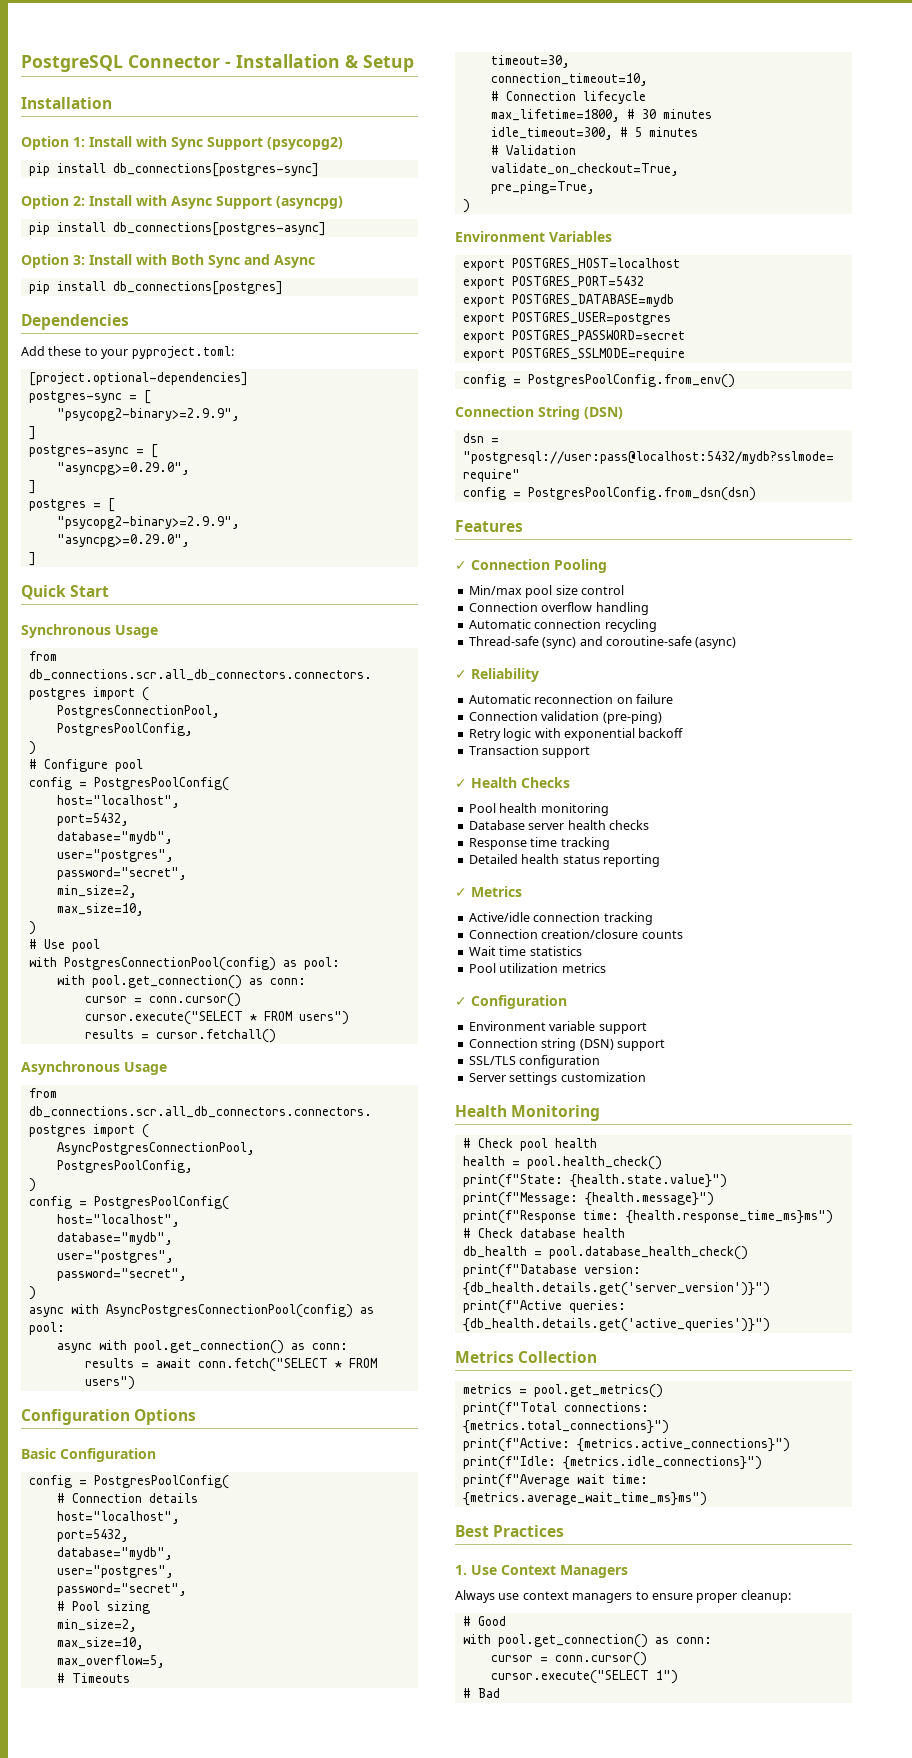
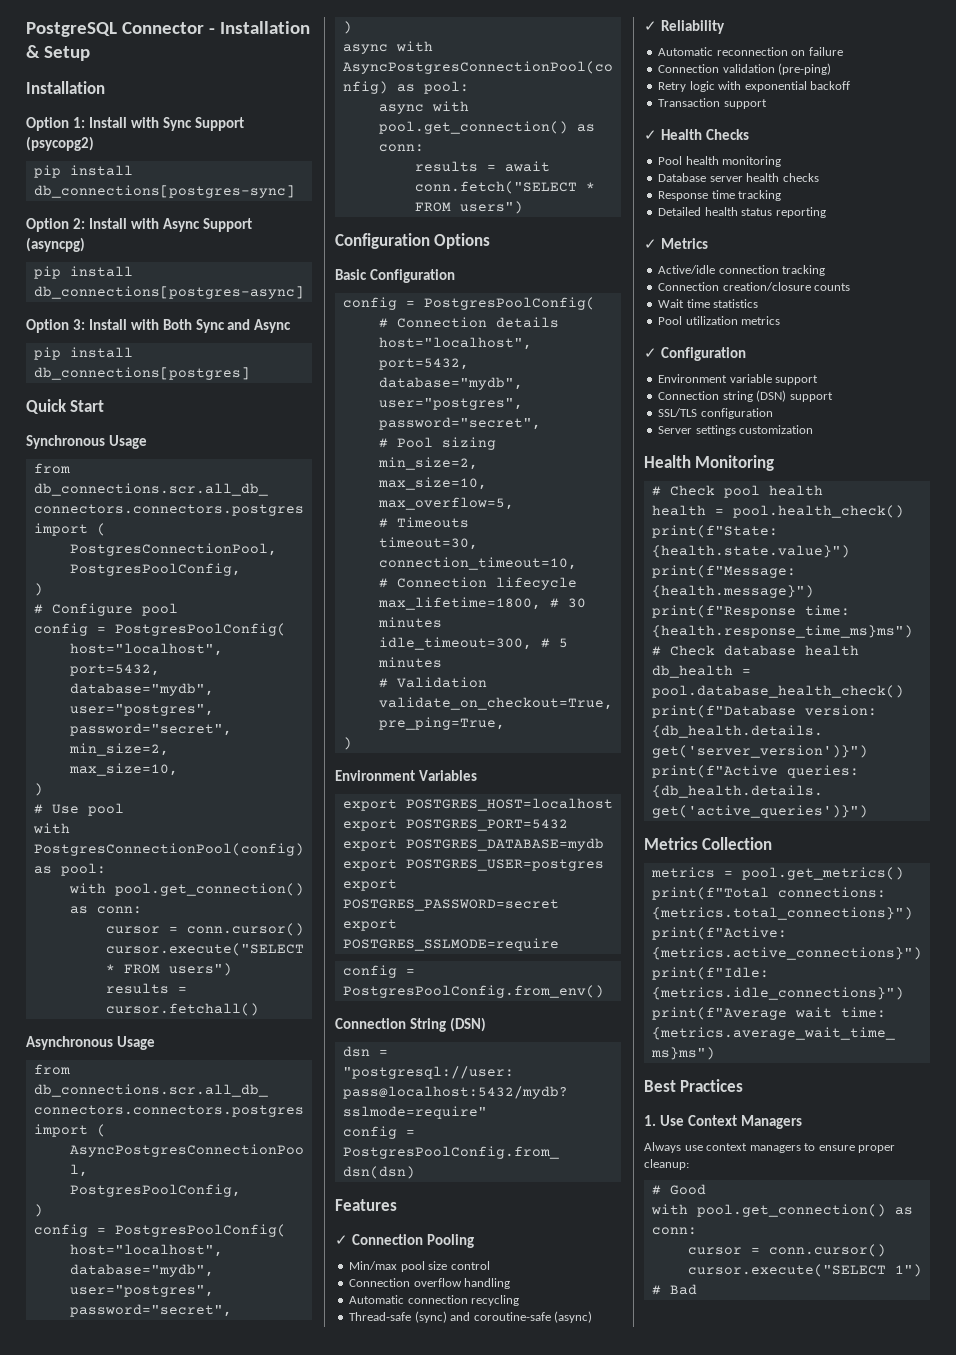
[21,314,129,330] [21,346,234,359] [28,372,248,386] [28,390,151,404] [56,408,240,421] [28,426,36,440] [28,444,158,458] [56,462,190,475] [28,480,36,494] [28,498,115,512] [56,516,240,529] [56,534,190,547] [28,552,36,566] // Dependencies // Add these to your pyproject.toml: // [project.optional-dependencies] // postgres-sync = [ // "psycopg2-binary>=2.9.9", // ] // postgres-async = [ // "asyncpg>=0.29.0", // ] // postgres = [ // "psycopg2-binary>=2.9.9", // "asyncpg>=0.29.0", // ] -> (250, 373) none

